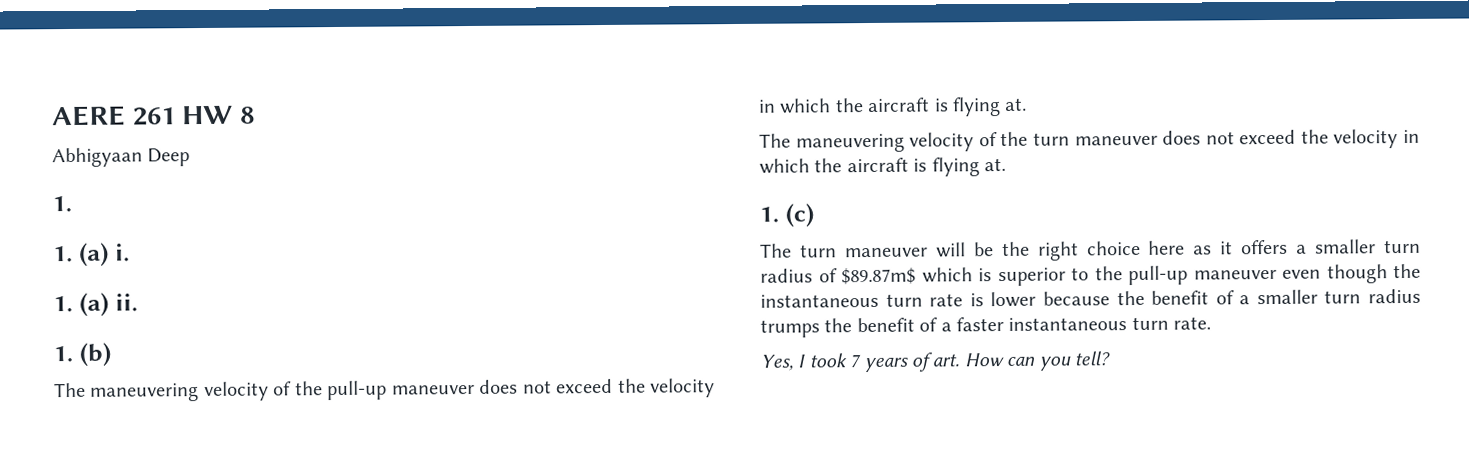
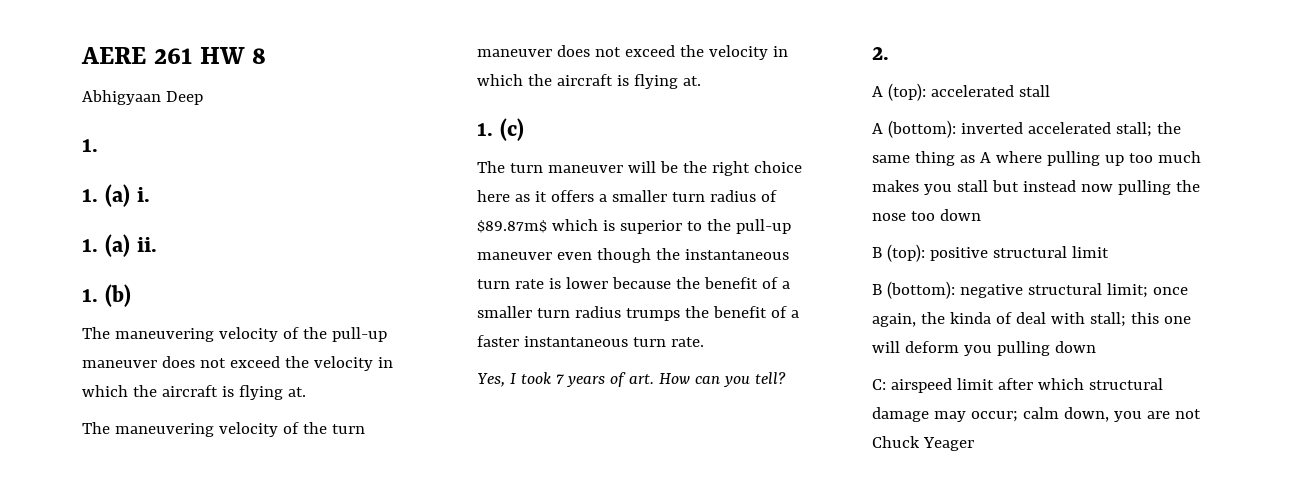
(1110, 358) none -> [872,47,889,60] [872,83,1050,101] [872,120,1181,138] [872,151,1201,166] [872,180,1200,195] [872,209,981,221] [872,244,1109,262] [872,281,1188,299] [872,312,1191,327] [872,341,1096,356] [872,378,1163,393] [872,407,1201,422] [872,436,974,451] // 2. // A (top): accelerated stall // A (bottom): inverted accelerated stall; the same thing as A where pulling up too much makes you stall but instead now pulling the nose too down // B (top): positive structural limit // B (bottom): negative structural limit; once again, the kinda of deal with stall; this one will deform you pulling down // C: airspeed limit after which structural damage may occur; calm down, you are not Chuck Yeager

